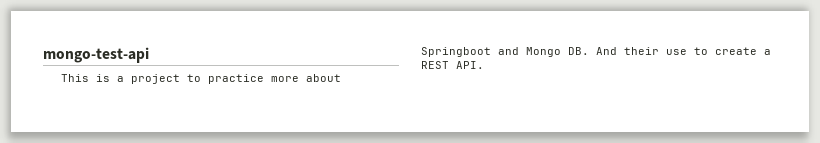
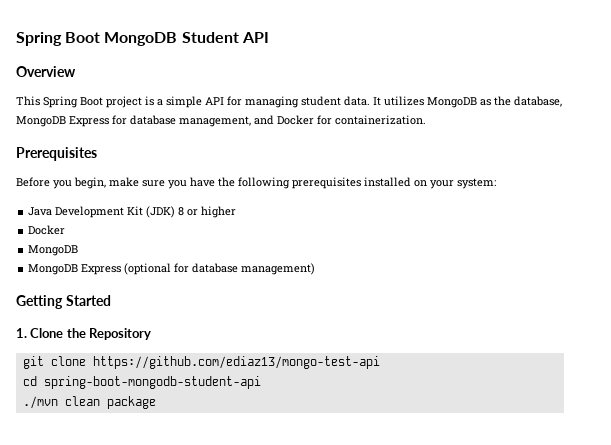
[43,47,149,63] [60,74,341,84] [421,47,771,57] [421,61,484,69] mongo-test-api // This is a project to practice more about Springboot and Mongo DB. And their use to create a REST API. -> [16,32,269,46] [16,66,76,77] [16,96,562,108] [16,115,426,127] [16,147,97,161] [16,177,496,189] [28,206,237,218] [28,225,66,235] [28,245,79,256] [28,263,316,275] [16,295,111,309] [16,328,152,340] [22,356,380,369] [22,376,261,389] [22,396,156,409] Spring Boot MongoDB Student API // Overview // This Spring Boot project is a simple API for managing student data. It utilizes MongoDB as the database, MongoDB Express for database management, and Docker for containerization. // Prerequisites // Before you begin, make sure you have the following prerequisites installed on your system: // Java Development Kit (JDK) 8 or higher // Docker // MongoDB // MongoDB Express (optional for database management) // Getting Started // 1. Clone the Repository // git clone https://github.com/ediaz13/mongo-test-api // cd spring-boot-mongodb-student-api // ./mvn clean package

